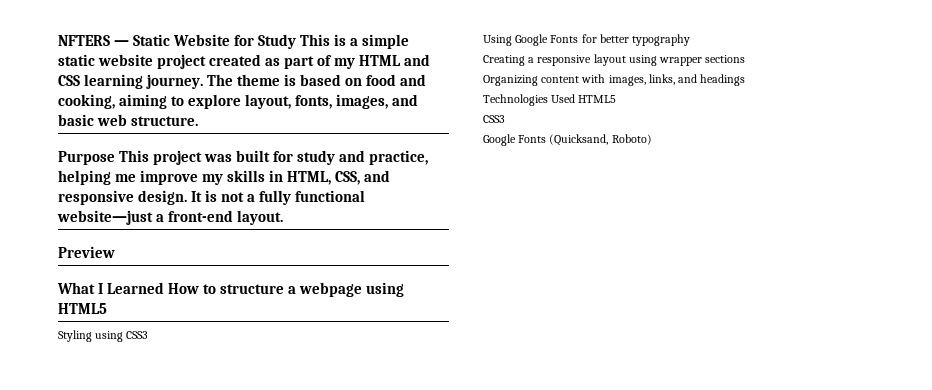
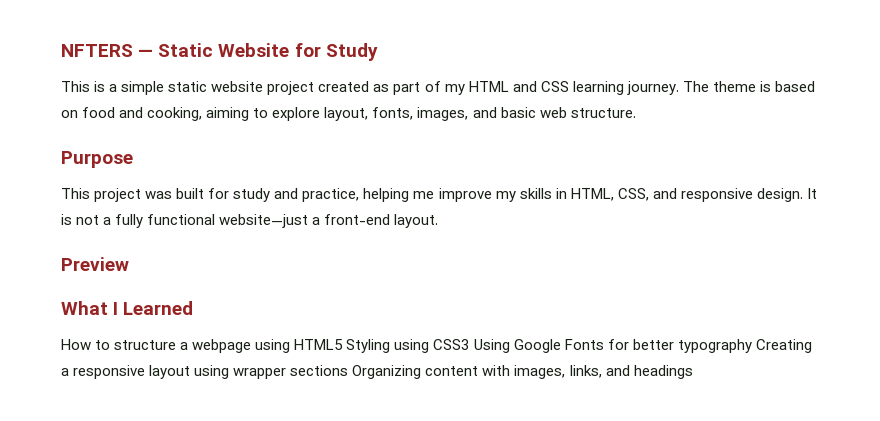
(297, 41) none -> (378, 52) //
(115, 158) none -> (133, 159) //
(165, 288) none -> (194, 308) //
(107, 308) // -> (344, 344) none
(149, 335) // -> (470, 344) none
(691, 40) // -> (752, 346) none
(746, 59) // -> (349, 370) none
[483,94,617,106] [483,115,505,123] [483,134,652,146] // Technologies Used HTML5 // CSS3 // Google Fonts (Quicksand, Roboto) -> (693, 372) none

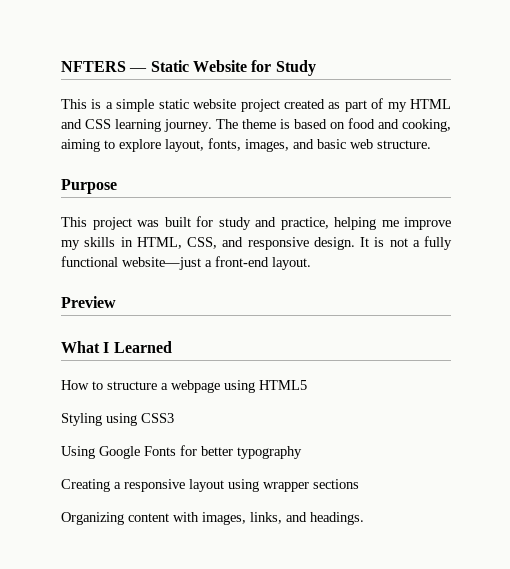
(344, 344) none -> (307, 385) //
(470, 344) none -> (174, 418) //
(752, 346) none -> (302, 452) //
(349, 370) none -> (359, 484) //
[633,365,693,379] headings -> [310,512,364,525] headings.

